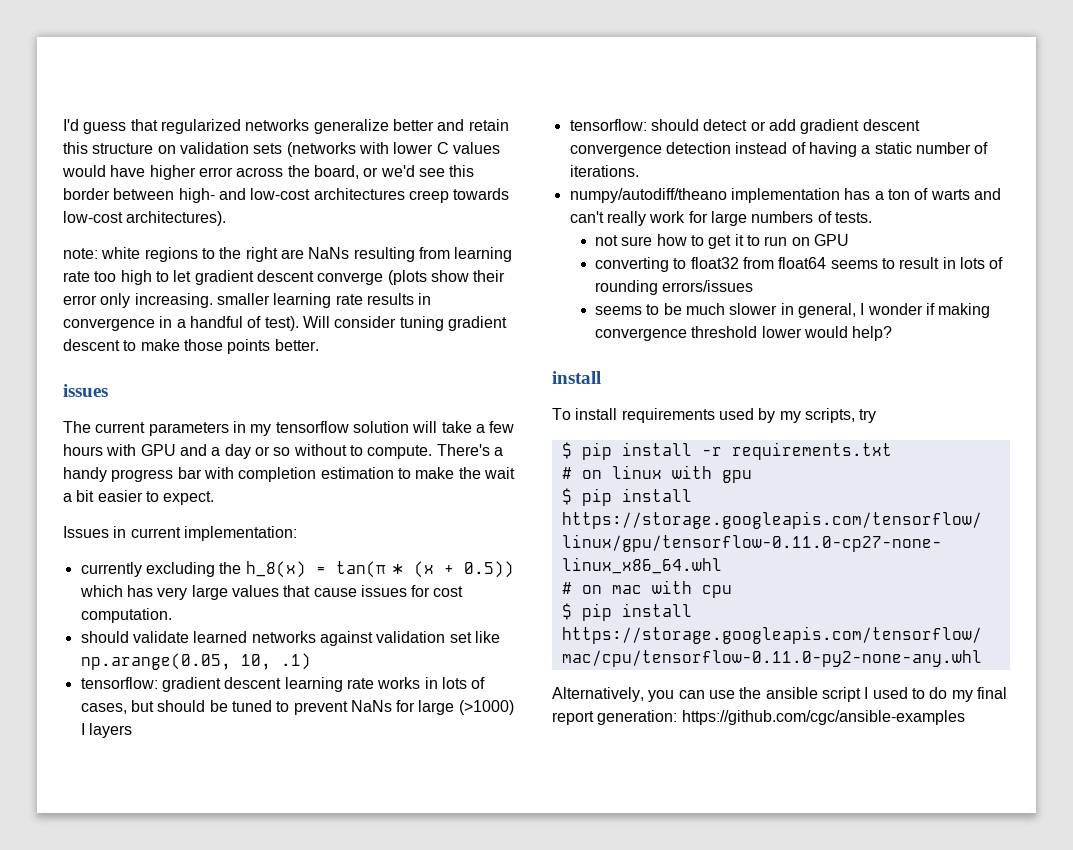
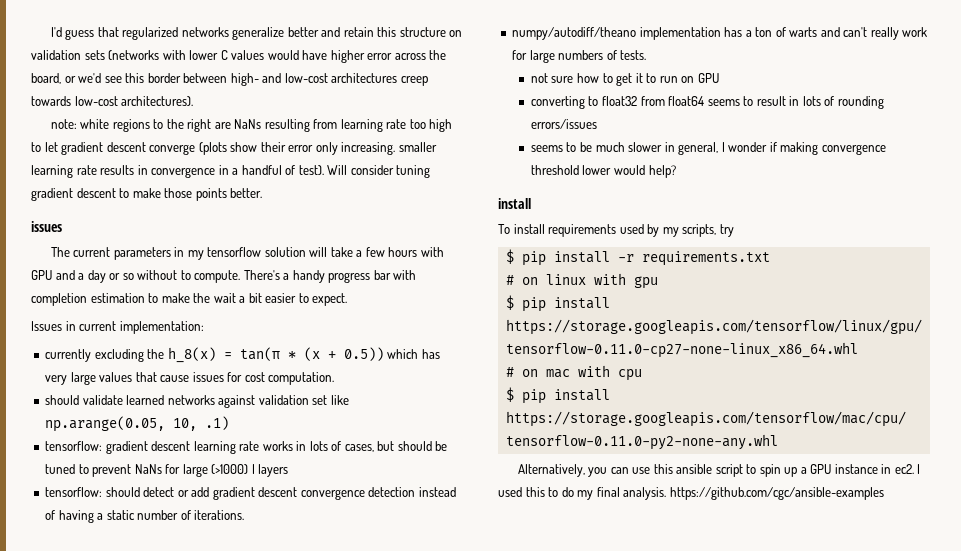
[739,687,762,699] the -> [653,464,673,474] this
(861, 694) none -> [746,464,914,477] to spin up a GPU instance in ec2.
(908, 693) none -> [525,487,545,497] this
[552,710,678,725] report generation: -> [623,487,667,500] analysis.

